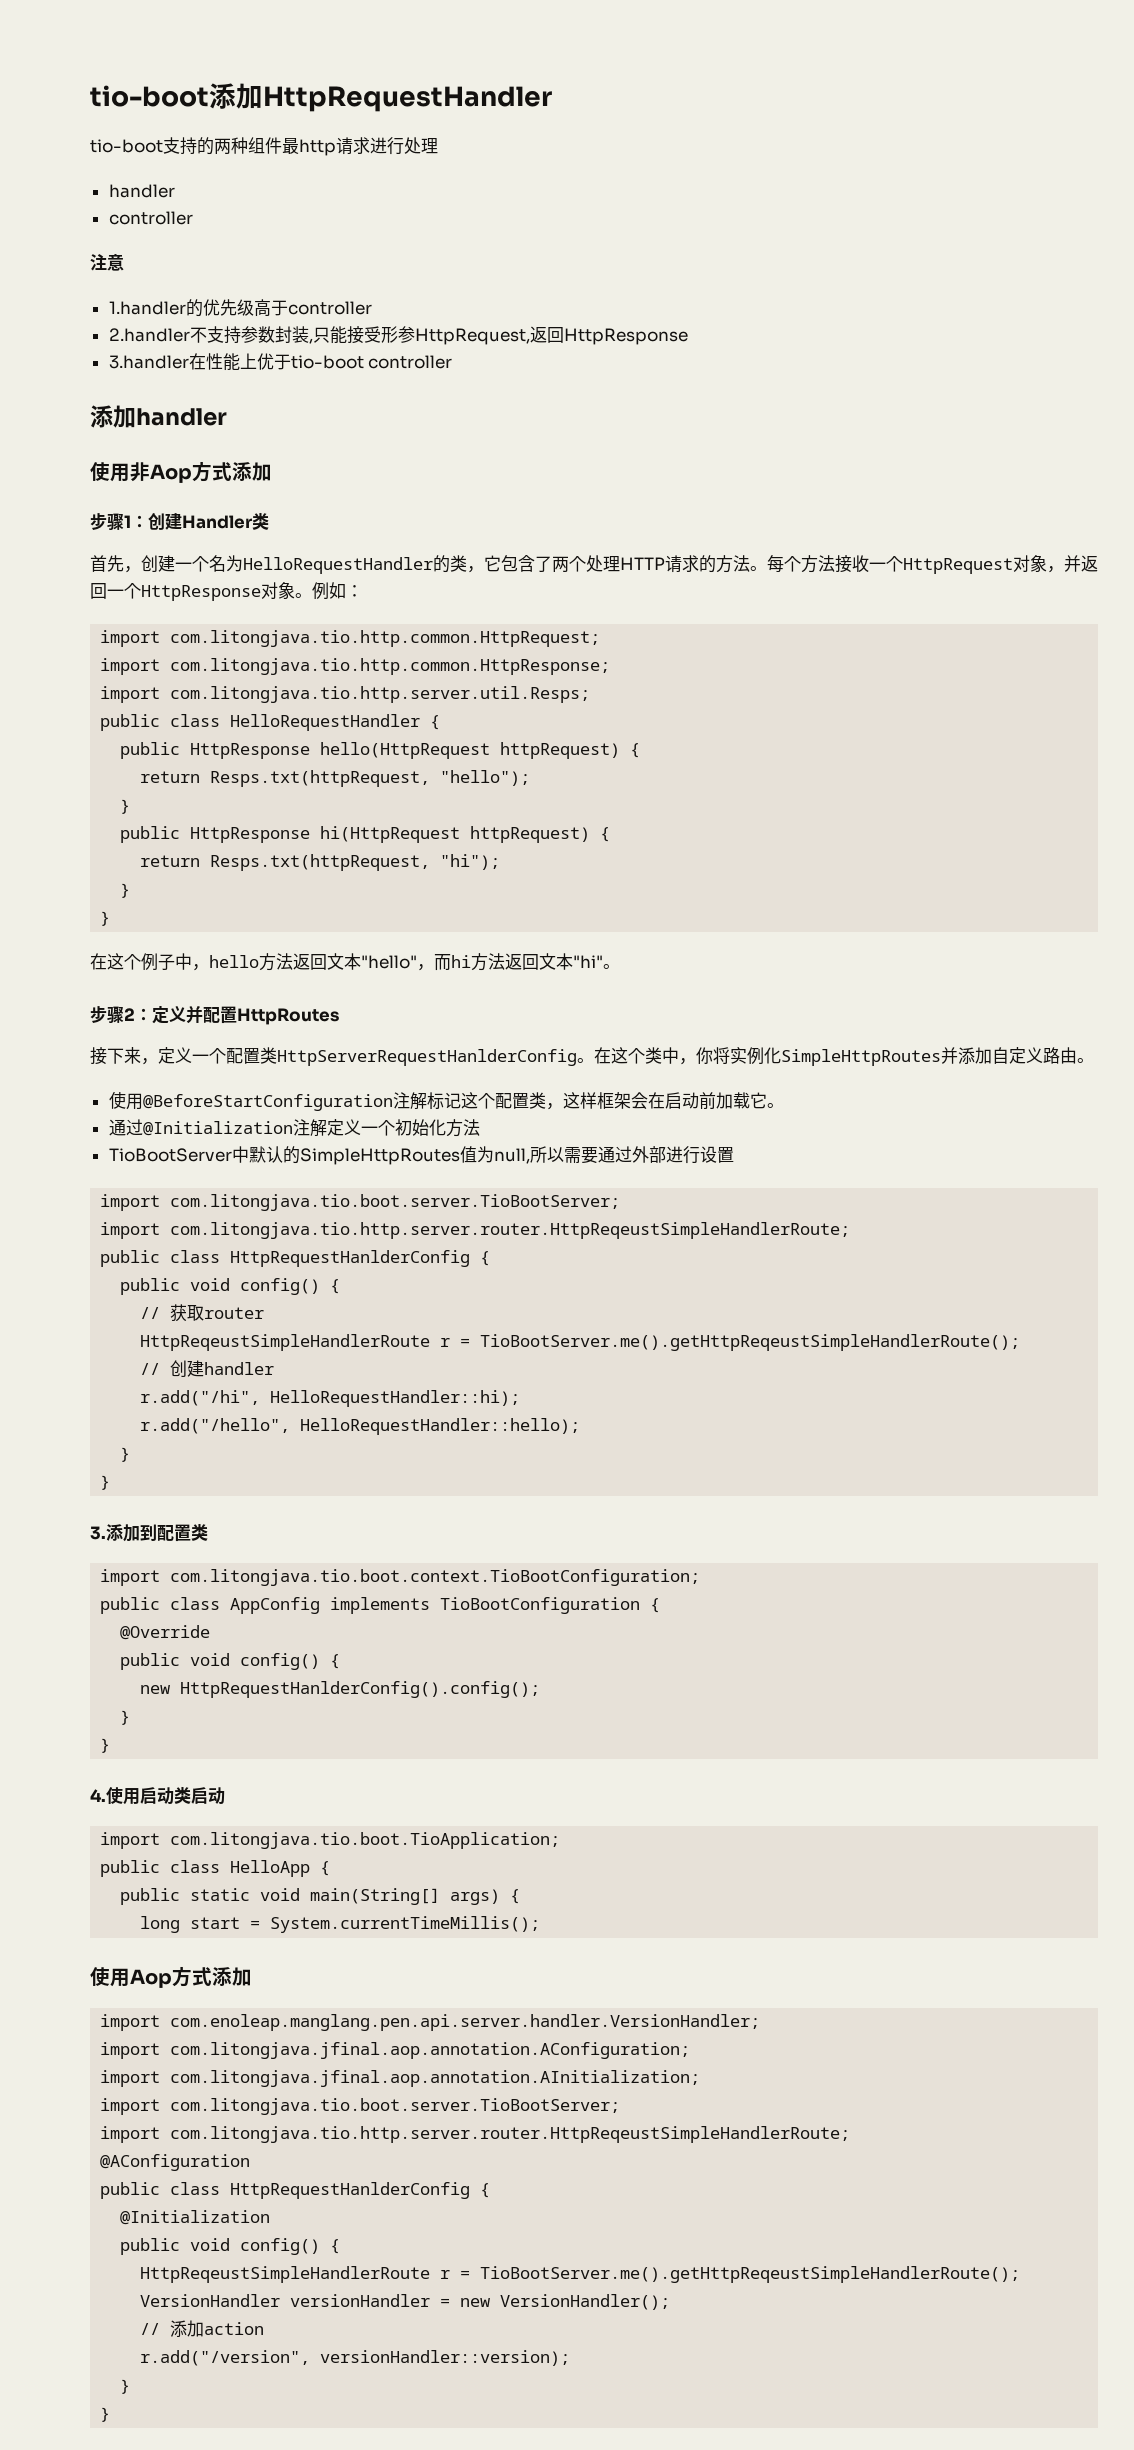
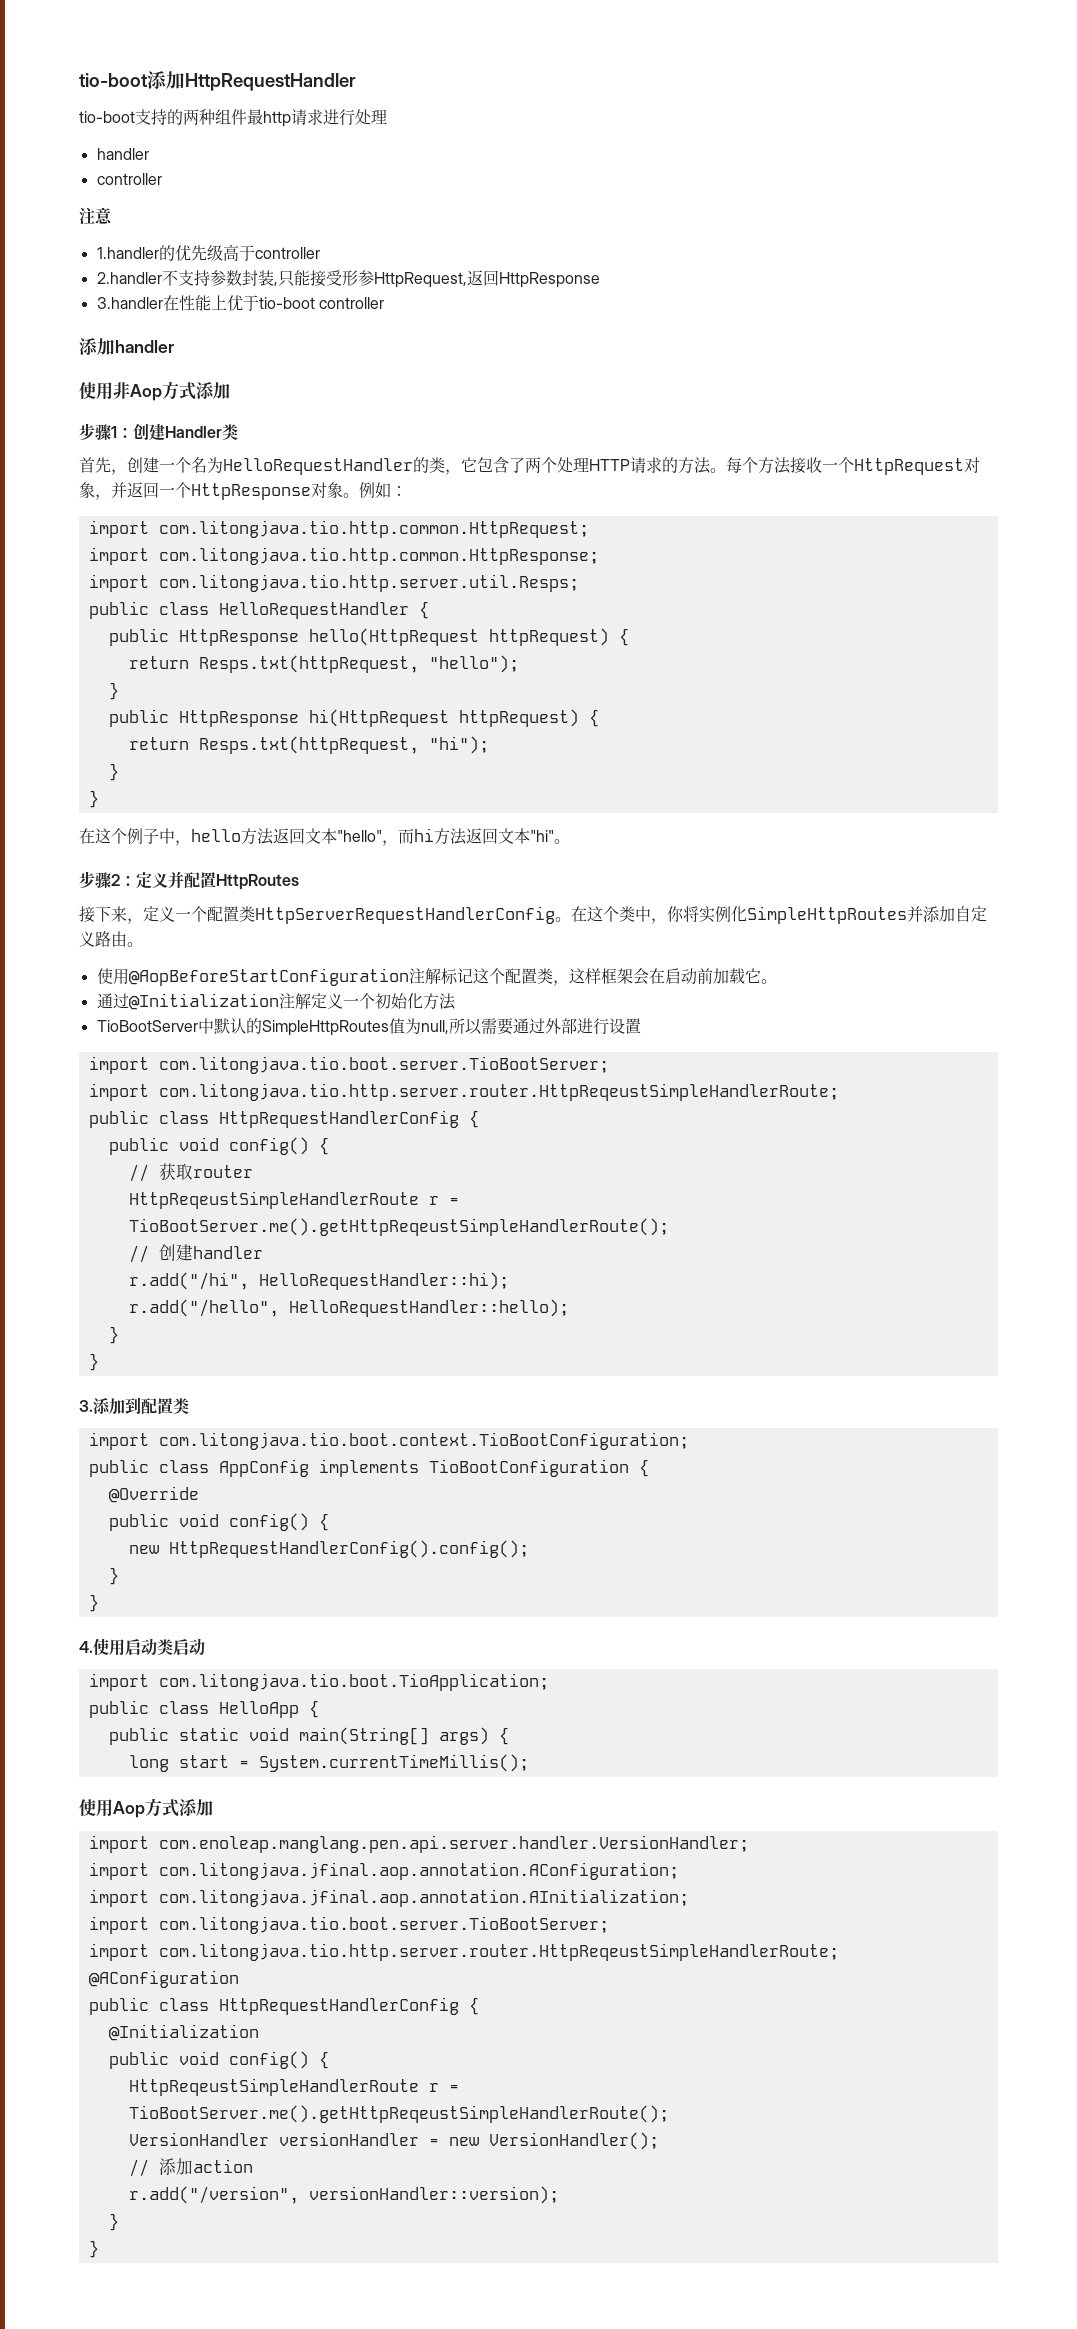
[277,1049,577,1066] HttpServerRequestHanlderConfig -> [255,906,555,924] HttpServerRequestHandlerConfig
[142,1094,393,1111] @BeforeStartConfiguration -> [128,968,409,986] @AopBeforeStartConfiguration
[230,1250,471,1267] HttpRequestHanlderConfig -> [218,1110,459,1128] HttpRequestHandlerConfig
[180,1681,541,1698] HttpRequestHanlderConfig().config(); -> [168,1540,529,1558] HttpRequestHandlerConfig().config();
[230,2182,471,2199] HttpRequestHanlderConfig -> [218,1997,459,2015] HttpRequestHandlerConfig

